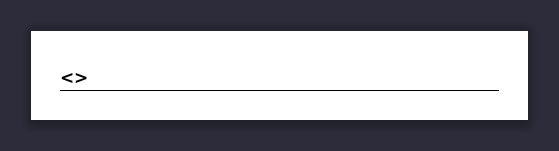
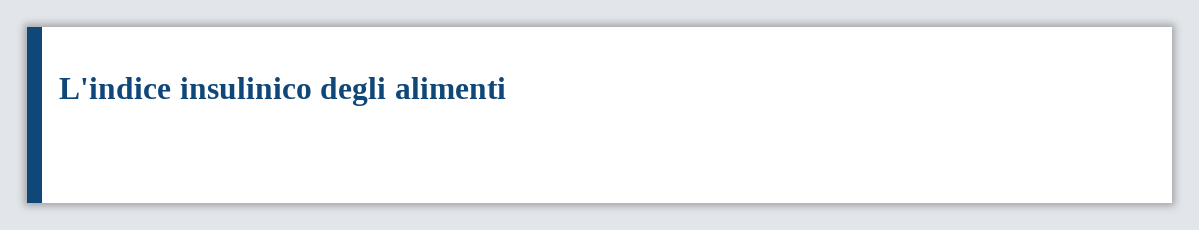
[60,73,88,83] <> -> [59,77,506,106] L'indice insulinico degli alimenti

